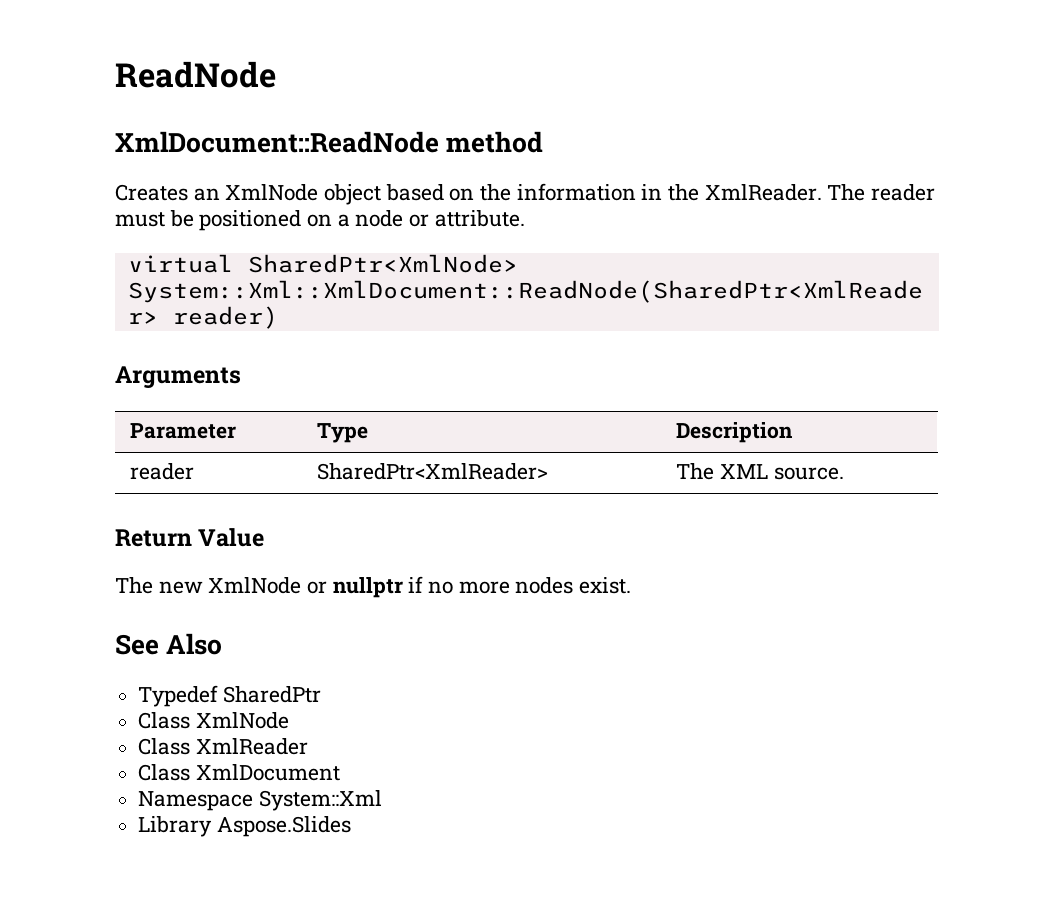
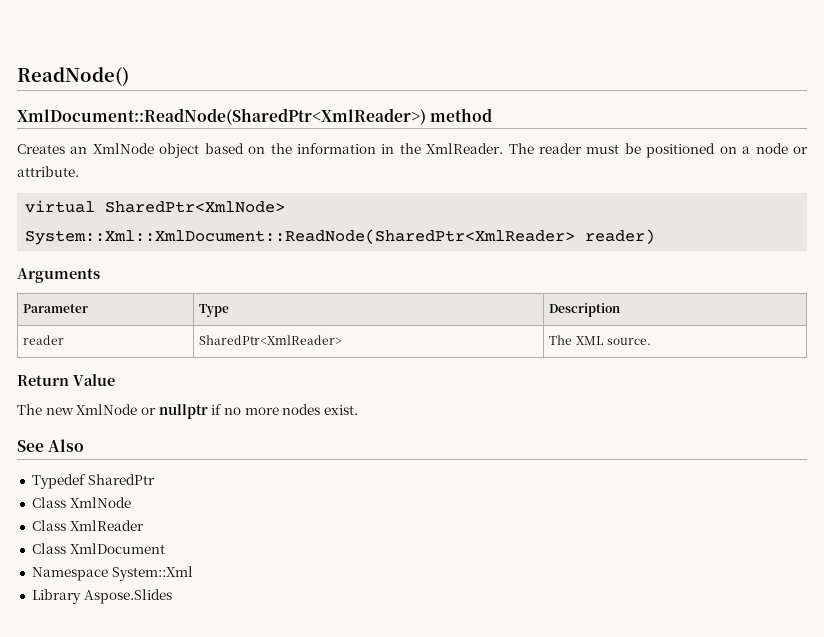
[115,61,276,88] [115,131,439,153] ReadNode // XmlDocument::ReadNode -> [17,67,129,86] [17,108,426,125] ReadNode() // XmlDocument::ReadNode(SharedPtr<XmlReader>)

